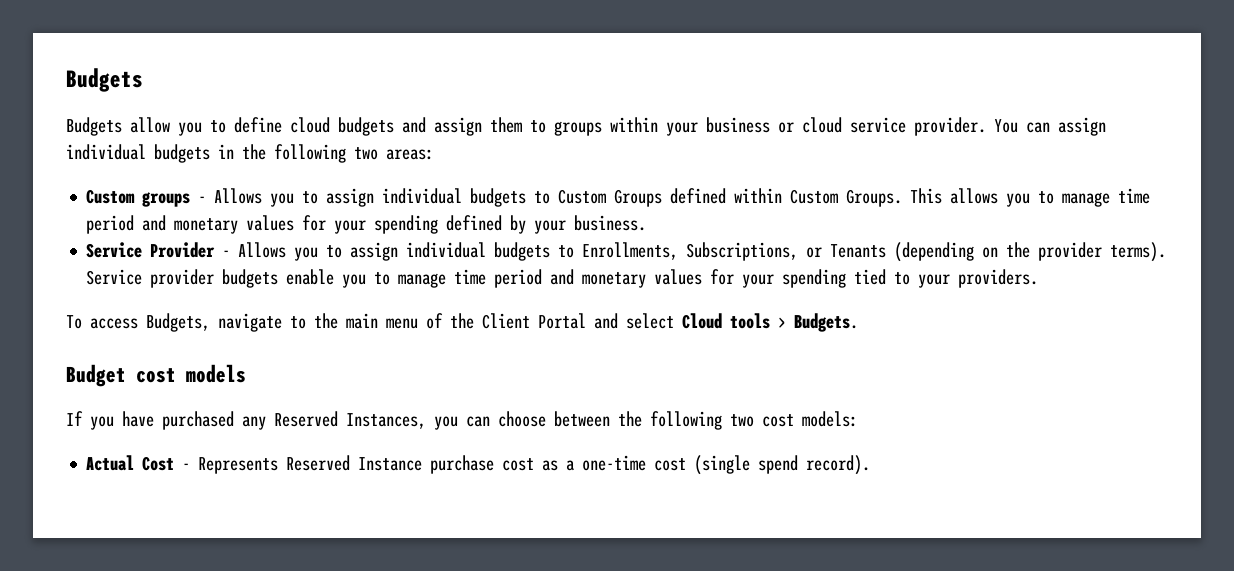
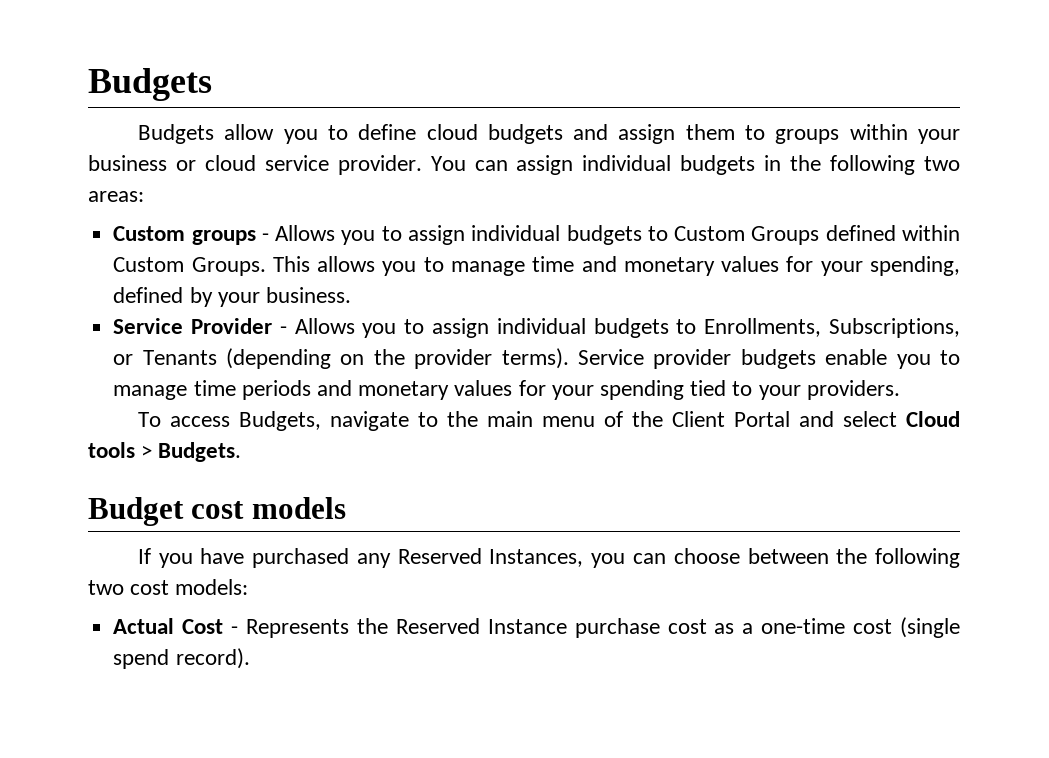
[86,215,439,234] period and monetary values for your spending -> [581,256,960,276] and monetary values for your spending,
[494,269,543,288] period -> [241,380,311,400] periods
(279, 465) none -> [356,618,388,634] the

